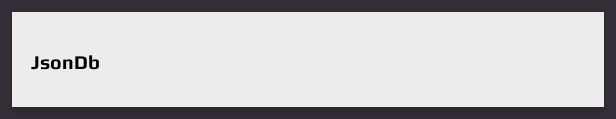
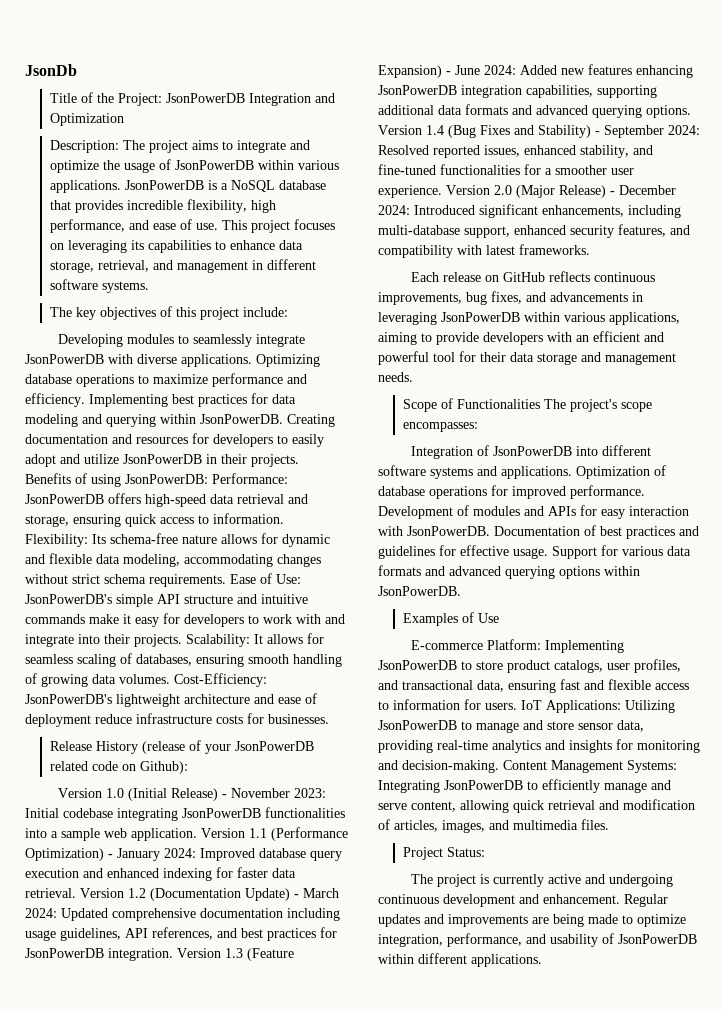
(100, 62) none -> [50,92,336,106] [50,113,125,126] [50,140,311,153] [50,159,340,173] [50,180,327,193] [50,199,277,213] [50,219,336,233] [50,240,304,253] [50,259,317,273] [50,279,150,293] [50,306,289,320] [58,334,306,347] [25,354,320,367] [25,373,307,387] [25,393,296,407] [25,414,335,427] [25,433,324,447] [25,454,299,467] [25,473,288,487] [25,493,308,507] [25,513,284,527] [25,533,330,547] [25,553,321,567] [25,573,301,587] [25,594,308,607] [25,613,345,627] [25,633,324,647] [25,653,342,667] [25,673,267,687] [25,693,317,707] [25,713,329,727] [50,740,315,754] [50,761,189,774] [58,788,327,801] [25,807,345,821] [25,827,348,841] [25,848,342,861] [25,867,296,881] [25,888,339,901] [25,908,340,921] [25,927,337,941] [25,948,294,961] [378,64,693,78] [378,85,657,98] [378,104,691,118] [378,125,700,138] [378,145,653,158] [378,164,634,175] [378,185,676,198] [378,204,681,218] [378,224,690,238] [378,244,590,258] [411,271,656,282] [378,291,643,305] [378,312,680,325] [378,331,664,345] [378,351,676,365] [378,372,413,382] [403,398,653,412] [403,422,479,432] [411,445,652,459] [378,465,666,479] [378,485,645,499] [378,505,689,519] [378,525,699,539] [378,545,691,559] [378,565,640,579] [378,586,461,596] [403,612,500,626] [411,639,625,653] [378,659,681,673] [378,679,689,693] [378,699,675,713] [378,720,644,733] [378,739,700,753] [378,760,677,773] [378,779,671,793] [378,799,695,813] [378,819,609,833] [403,847,486,860] [411,874,674,887] [378,894,668,907] [378,914,686,927] [378,933,697,947] [378,953,542,967] // Title of the Project: JsonPowerDB Integration and Optimization // Description: The project aims to integrate and optimize the usage of JsonPowerDB within various applications. JsonPowerDB is a NoSQL database that provides incredible flexibility, high performance, and ease of use. This project focuses on leveraging its capabilities to enhance data storage, retrieval, and management in different software systems. // The key objectives of this project include: // Developing modules to seamlessly integrate JsonPowerDB with diverse applications. Optimizing database operations to maximize performance and efficiency. Implementing best practices for data modeling and querying within JsonPowerDB. Creating documentation and resources for developers to easily adopt and utilize JsonPowerDB in their projects. Benefits of using JsonPowerDB: Performance: JsonPowerDB offers high-speed data retrieval and storage, ensuring quick access to information. Flexibility: Its schema-free nature allows for dynamic and flexible data modeling, accommodating changes without strict schema requirements. Ease of Use: JsonPowerDB's simple API structure and intuitive commands make it easy for developers to work with and integrate into their projects. Scalability: It allows for seamless scaling of databases, ensuring smooth handling of growing data volumes. Cost-Efficiency: JsonPowerDB's lightweight architecture and ease of deployment reduce infrastructure costs for businesses. // Release History (release of your JsonPowerDB related code on Github): // Version 1.0 (Initial Release) - November 2023: Initial codebase integrating JsonPowerDB functionalities into a sample web application. Version 1.1 (Performance Optimization) - January 2024: Improved database query execution and enhanced indexing for faster data retrieval. Version 1.2 (Documentation Update) - March 2024: Updated comprehensive documentation including usage guidelines, API references, and best practices for JsonPowerDB integration. Version 1.3 (Feature Expansion) - June 2024: Added new features enhancing JsonPowerDB integration capabilities, supporting additional data formats and advanced querying options. Version 1.4 (Bug Fixes and Stability) - September 2024: Resolved reported issues, enhanced stability, and fine-tuned functionalities for a smoother user experience. Version 2.0 (Major Release) - December 2024: Introduced significant enhancements, including multi-database support, enhanced security features, and compatibility with latest frameworks. // Each release on GitHub reflects continuous improvements, bug fixes, and advancements in leveraging JsonPowerDB within various applications, aiming to provide developers with an efficient and powerful tool for their data storage and management needs. // Scope of Functionalities The project's scope encompasses: // Integration of JsonPowerDB into different software systems and applications. Optimization of database operations for improved performance. Development of modules and APIs for easy interaction with JsonPowerDB. Documentation of best practices and guidelines for effective usage. Support for various data formats and advanced querying options within JsonPowerDB. // Examples of Use // E-commerce Platform: Implementing JsonPowerDB to store product catalogs, user profiles, and transactional data, ensuring fast and flexible access to information for users. IoT Applications: Utilizing JsonPowerDB to manage and store sensor data, providing real-time analytics and insights for monitoring and decision-making. Content Management Systems: Integrating JsonPowerDB to efficiently manage and serve content, allowing quick retrieval and modification of articles, images, and multimedia files. // Project Status: // The project is currently active and undergoing continuous development and enhancement. Regular updates and improvements are being made to optimize integration, performance, and usability of JsonPowerDB within different applications.

